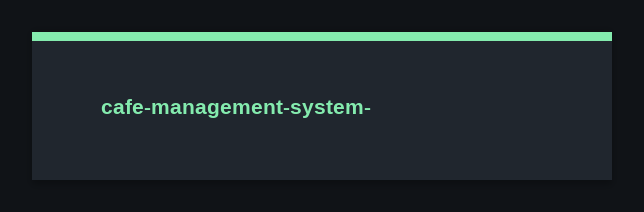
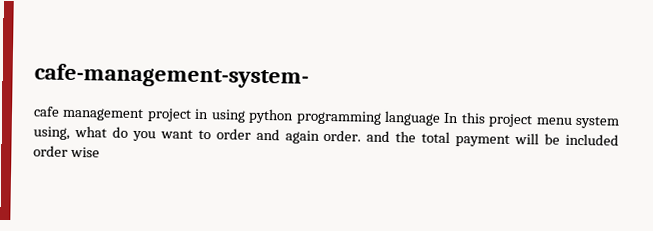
(371, 108) none -> [33,106,620,129] [33,125,619,147] [33,145,100,158] // cafe management project in using python programming language In this project menu system using, what do you want to order and again order. and the total payment will be included order wise

